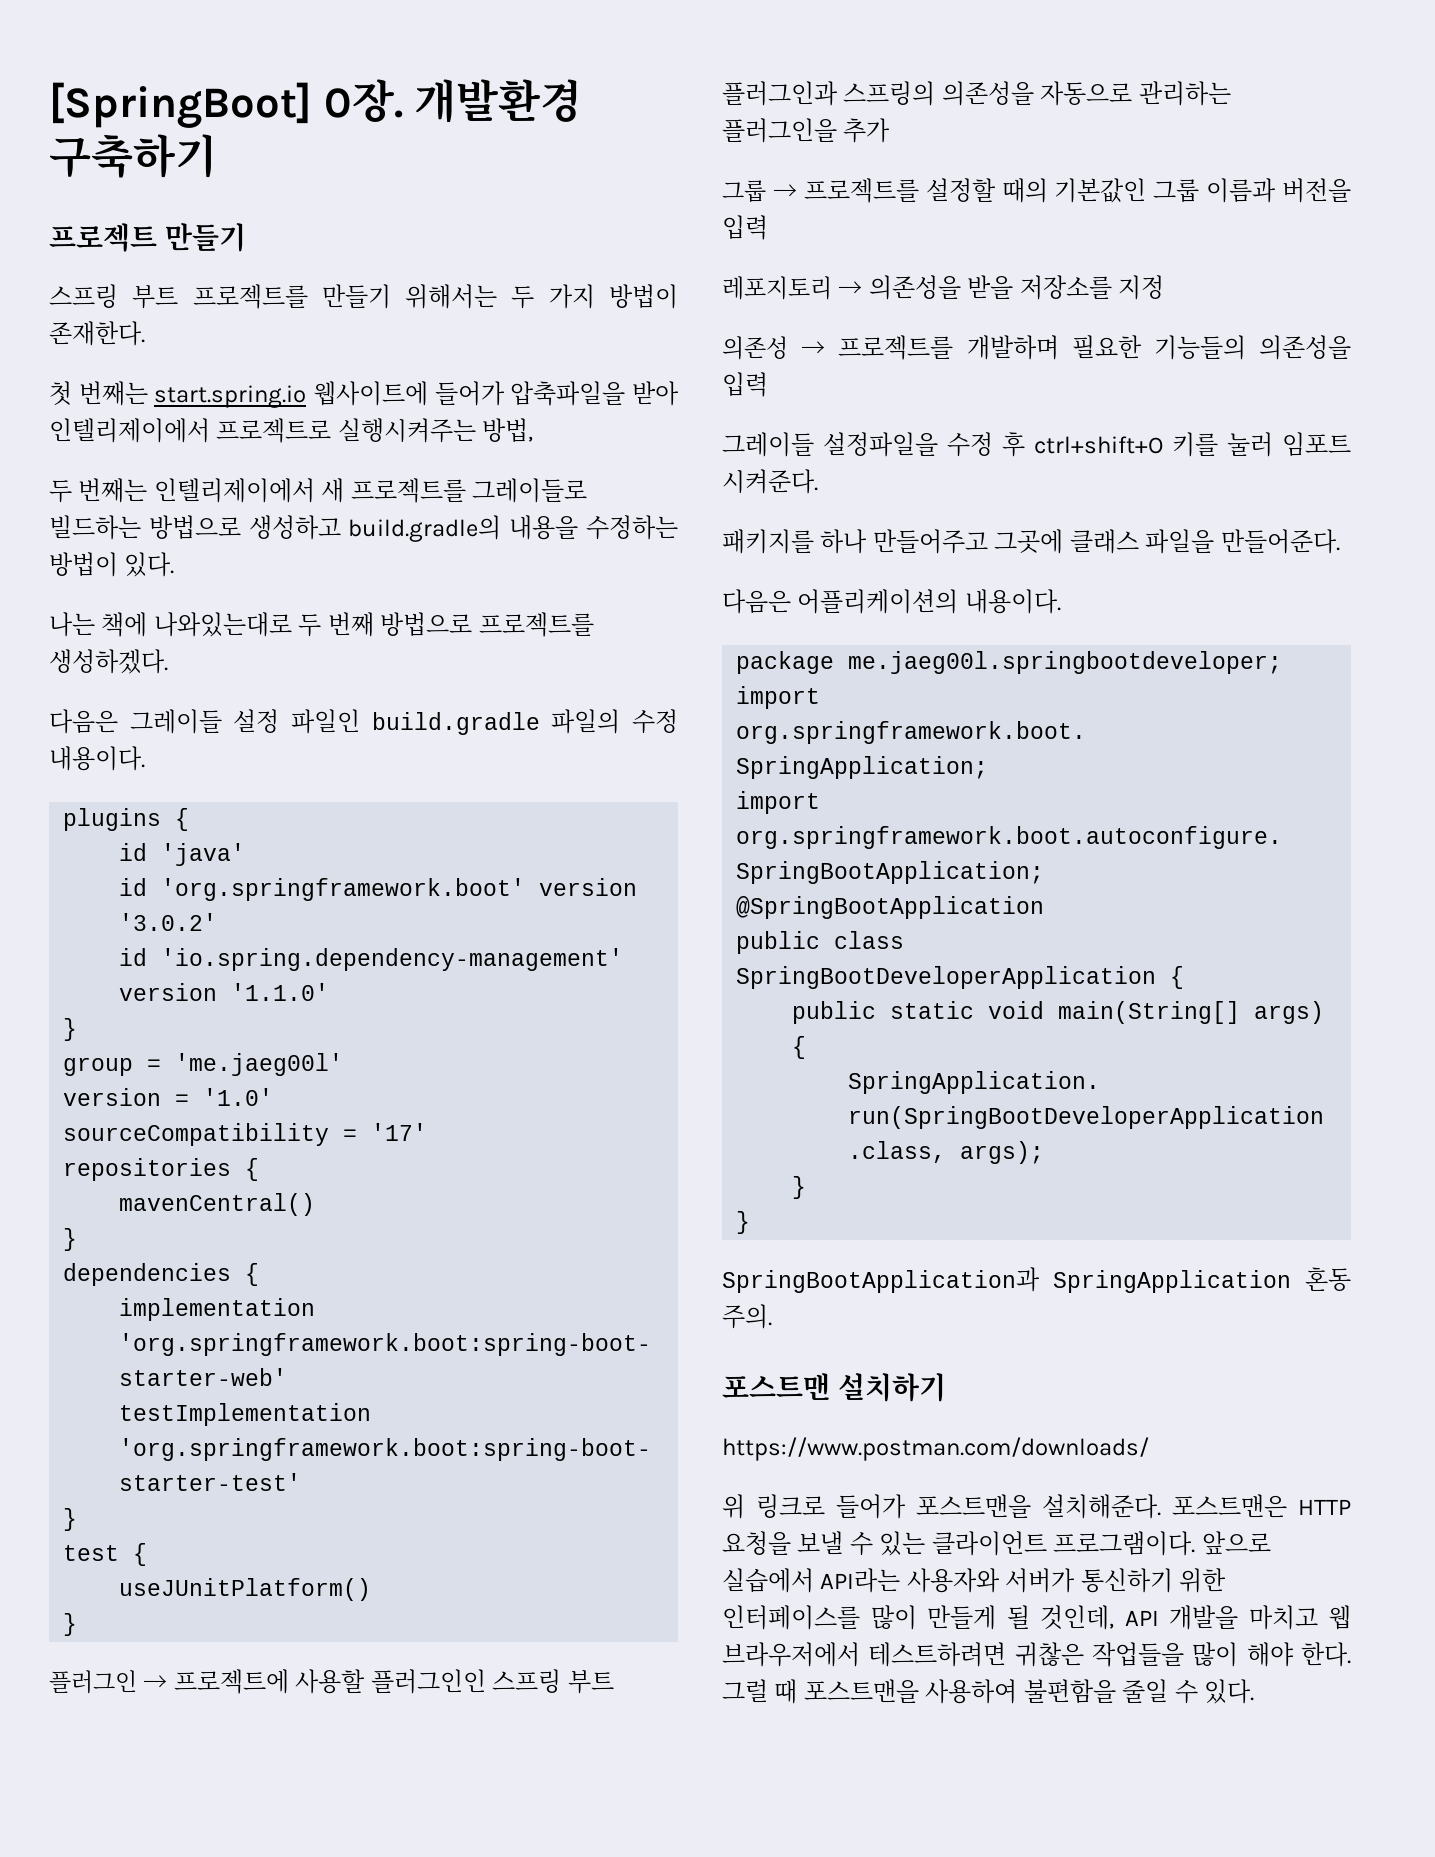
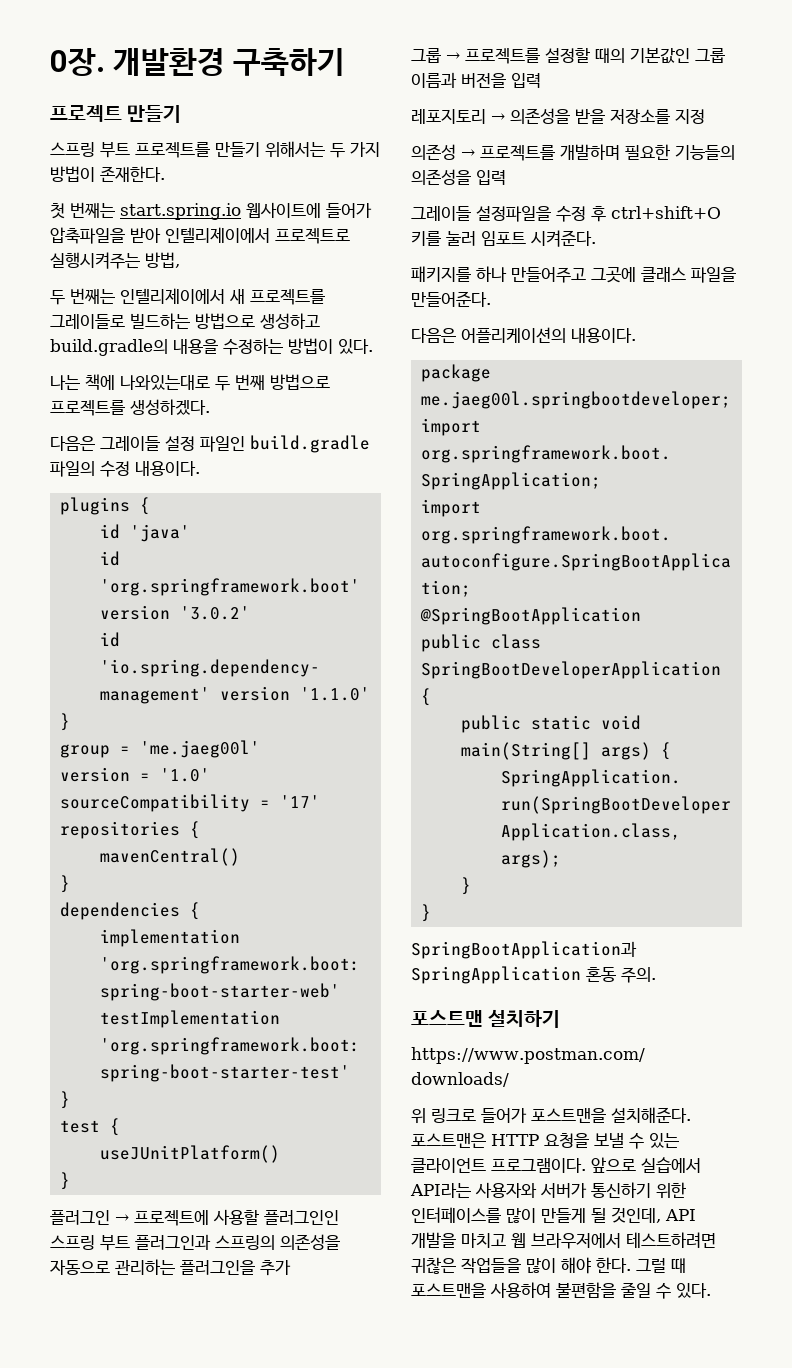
[49,82,312,128] [SpringBoot] -> (50, 62) none

